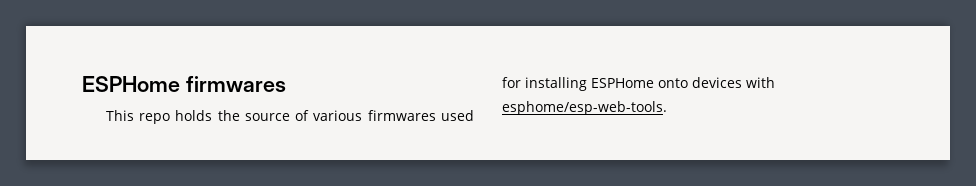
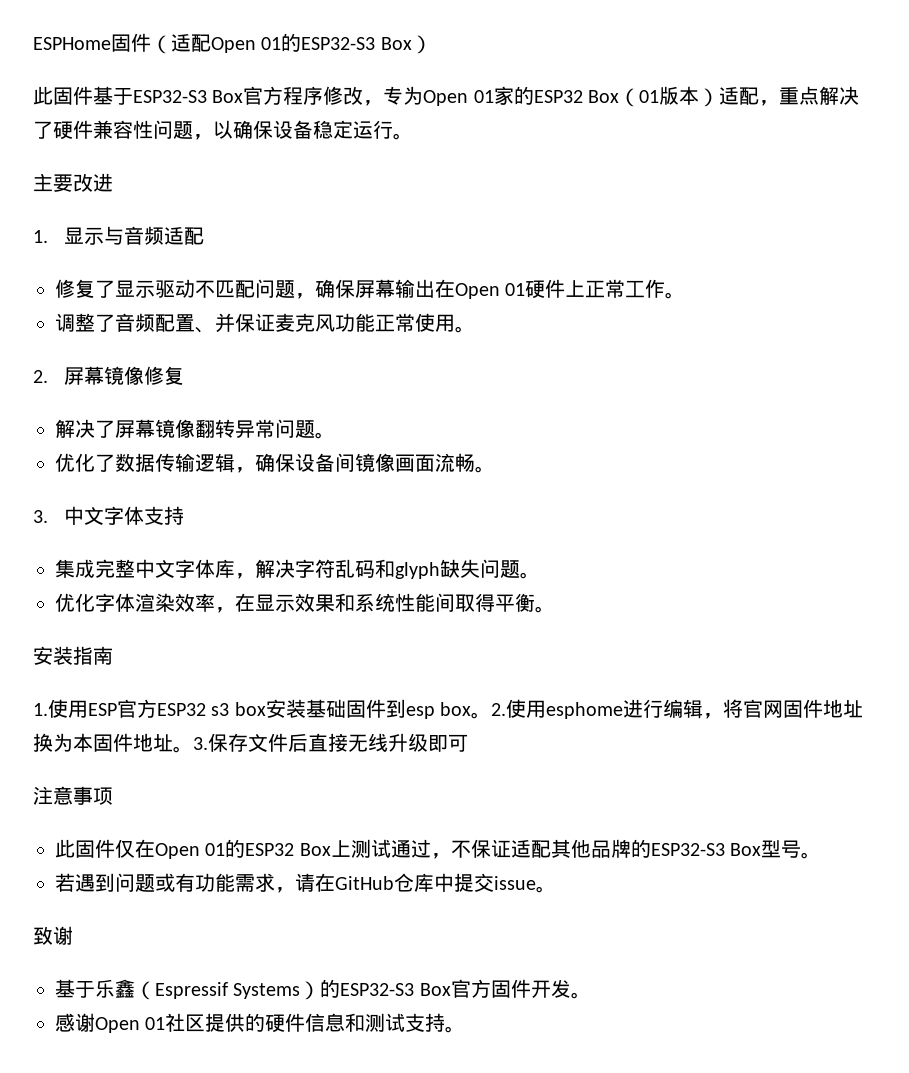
[82,76,286,92] [105,110,474,124] [502,77,775,91] [502,101,667,115] ESPHome firmwares // This repo holds the source of various firmwares used for installing ESPHome onto devices with esphome/esp-web-tools. -> [33,33,432,54] [33,86,860,107] [33,120,413,140] [33,173,113,192] [33,226,205,245] [55,279,686,299] [55,313,475,333] [33,366,185,385] [55,419,335,439] [55,453,495,473] [33,506,185,525] [55,559,540,579] [55,593,555,613] [33,646,113,665] [33,699,864,719] [33,733,468,753] [33,786,113,805] [55,839,822,859] [55,873,556,893] [33,926,73,945] [55,979,591,1000] [55,1013,466,1033] ESPHome固件（适配Open 01的ESP32-S3 Box） // 此固件基于ESP32-S3 Box官方程序修改，专为Open 01家的ESP32 Box（01版本）适配，重点解决了硬件兼容性问题，以确保设备稳定运行。 // 主要改进 // 1.显示与音频适配 // 修复了显示驱动不匹配问题，确保屏幕输出在Open 01硬件上正常工作。 // 调整了音频配置、并保证麦克风功能正常使用。 // 2.屏幕镜像修复 // 解决了屏幕镜像翻转异常问题。 // 优化了数据传输逻辑，确保设备间镜像画面流畅。 // 3.中文字体支持 // 集成完整中文字体库，解决字符乱码和glyph缺失问题。 // 优化字体渲染效率，在显示效果和系统性能间取得平衡。 // 安装指南 // 1.使用ESP官方ESP32 s3 box安装基础固件到esp box。2.使用esphome进行编辑，将官网固件地址换为本固件地址。3.保存文件后直接无线升级即可 // 注意事项 // 此固件仅在Open 01的ESP32 Box上测试通过，不保证适配其他品牌的ESP32-S3 Box型号。 // 若遇到问题或有功能需求，请在GitHub仓库中提交issue。 // 致谢 // 基于乐鑫（Espressif Systems）的ESP32-S3 Box官方固件开发。 // 感谢Open 01社区提供的硬件信息和测试支持。

